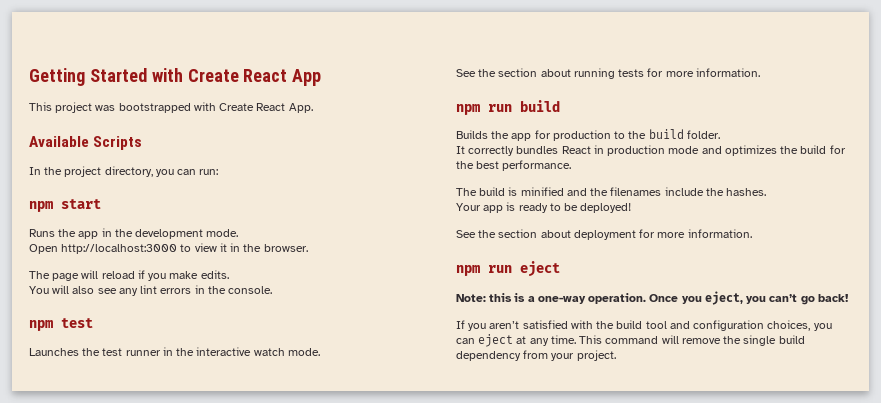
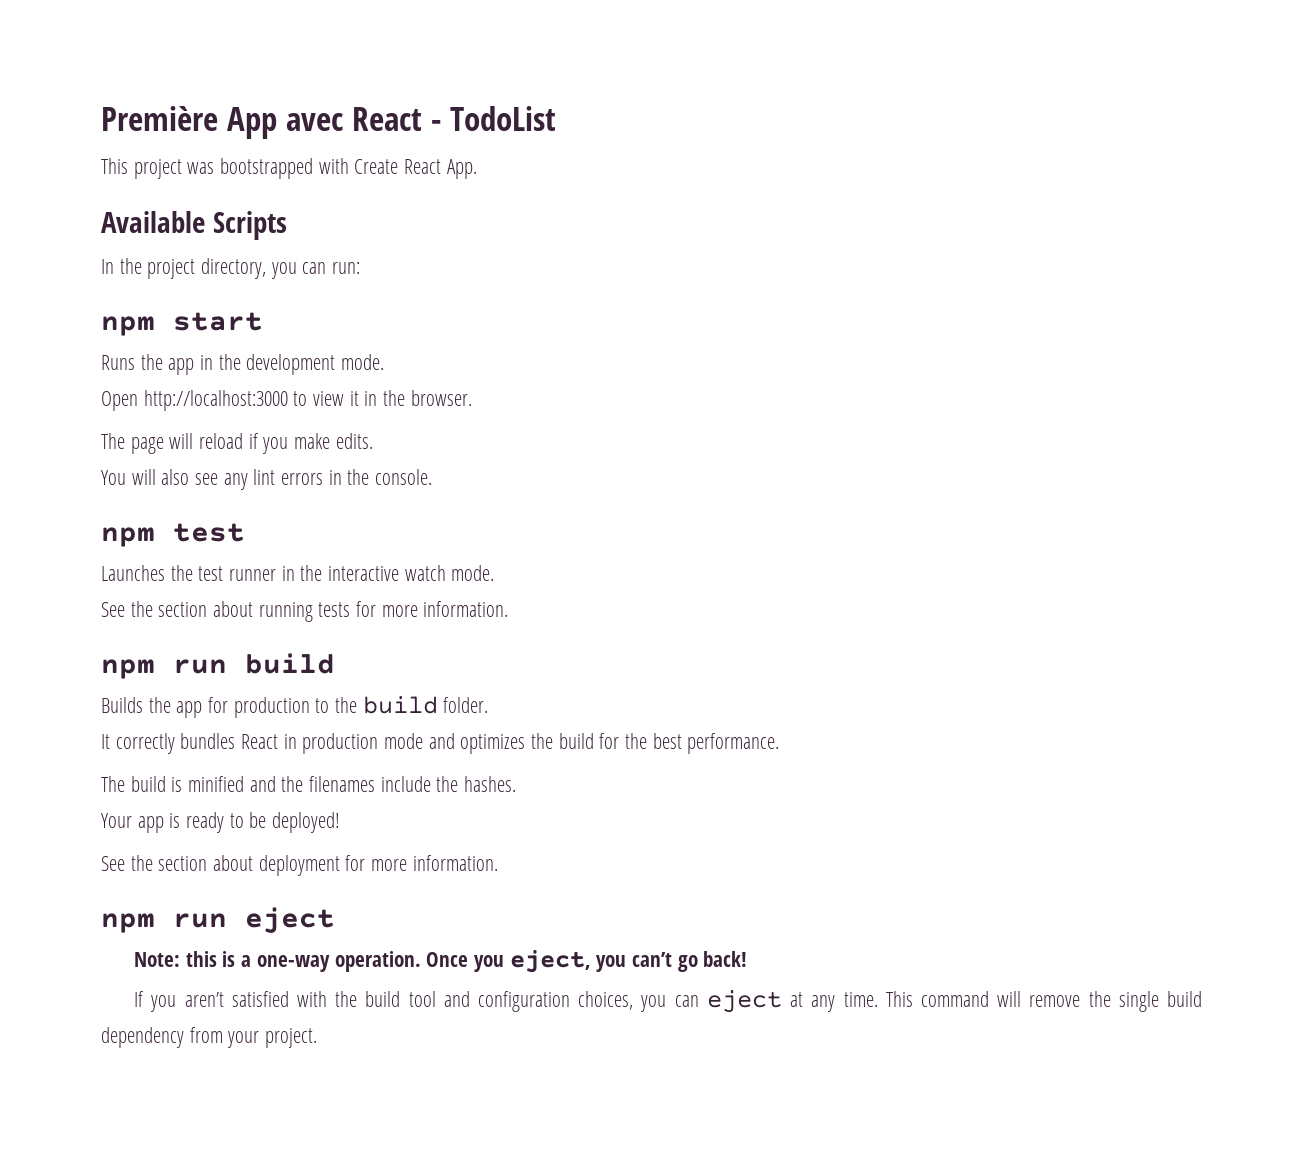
[29,68,322,86] Getting Started with Create React App -> [101,106,556,139] Première App avec React - TodoList

